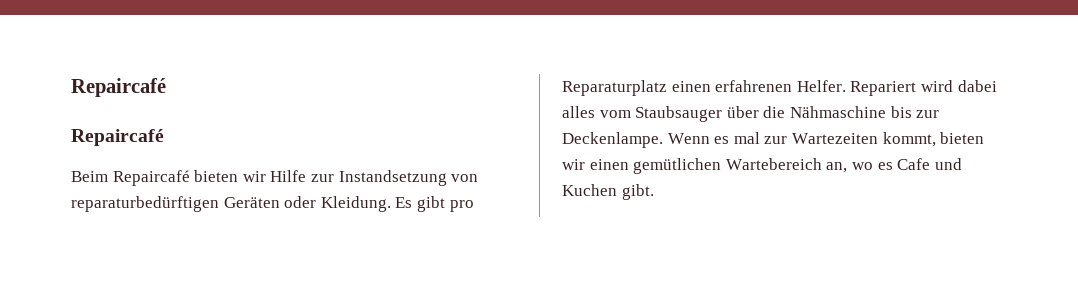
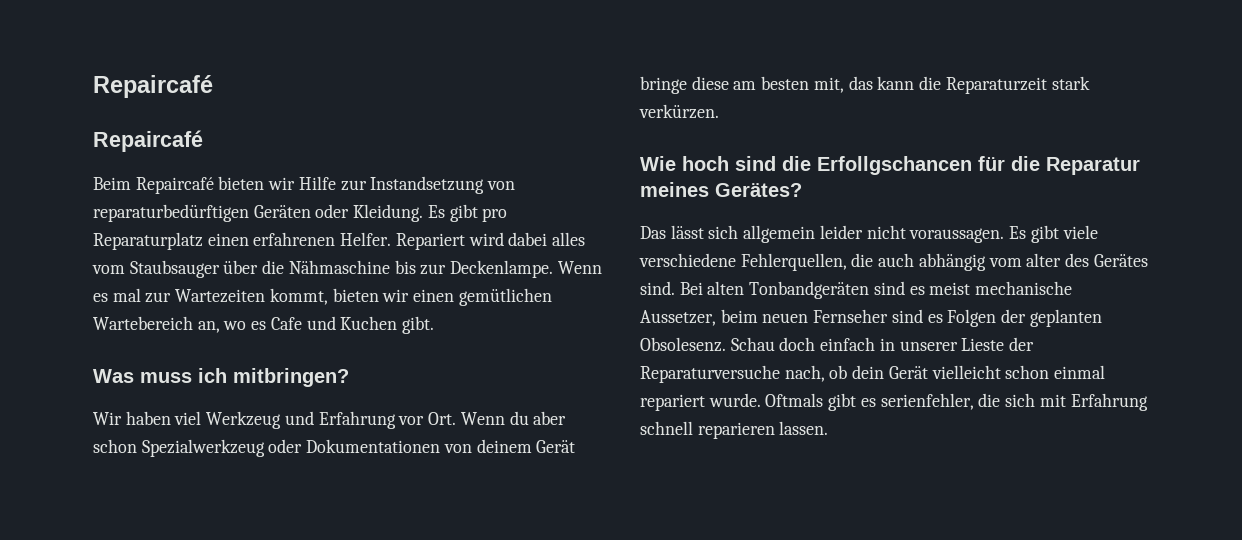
(654, 192) none -> [93,368,349,387] [93,411,567,429] [93,439,576,457] [640,76,1090,94] [639,104,719,119] [640,156,1140,175] [640,182,802,197] [640,225,1098,243] [639,253,1148,271] [640,281,1073,299] [640,309,1102,327] [640,337,1035,352] [640,365,1106,383] [640,393,1148,411] [640,421,829,439] // Was muss ich mitbringen? // Wir haben viel Werkzeug und Erfahrung vor Ort. Wenn du aber schon Spezialwerkzeug oder Dokumentationen von deinem Gerät bringe diese am besten mit, das kann die Reparaturzeit stark verkürzen. // Wie hoch sind die Erfollgschancen für die Reparatur meines Gerätes? // Das lässt sich allgemein leider nicht voraussagen. Es gibt viele verschiedene Fehlerquellen, die auch abhängig vom alter des Gerätes sind. Bei alten Tonbandgeräten sind es meist mechanische Aussetzer, beim neuen Fernseher sind es Folgen der geplanten Obsolesenz. Schau doch einfach in unserer Lieste der Reparaturversuche nach, ob dein Gerät vielleicht schon einmal repariert wurde. Oftmals gibt es serienfehler, die sich mit Erfahrung schnell reparieren lassen.

